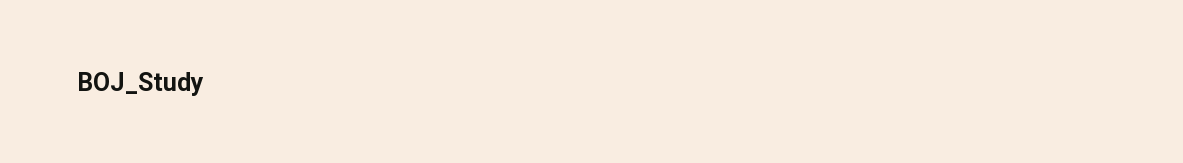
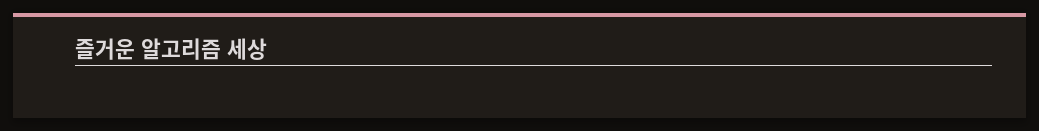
[77,72,204,96] BOJ_Study -> [75,38,267,60] 즐거운 알고리즘 세상

